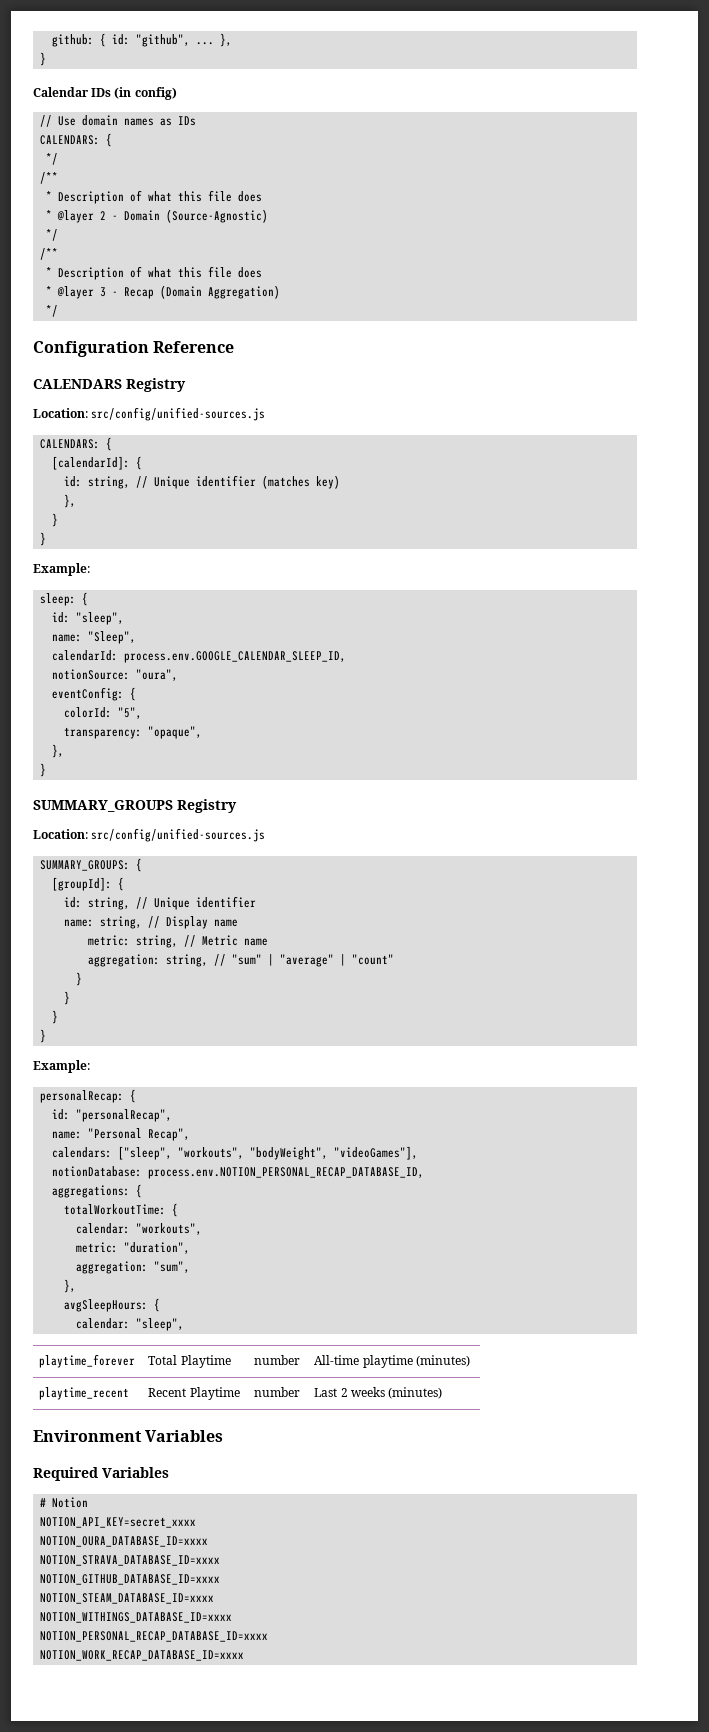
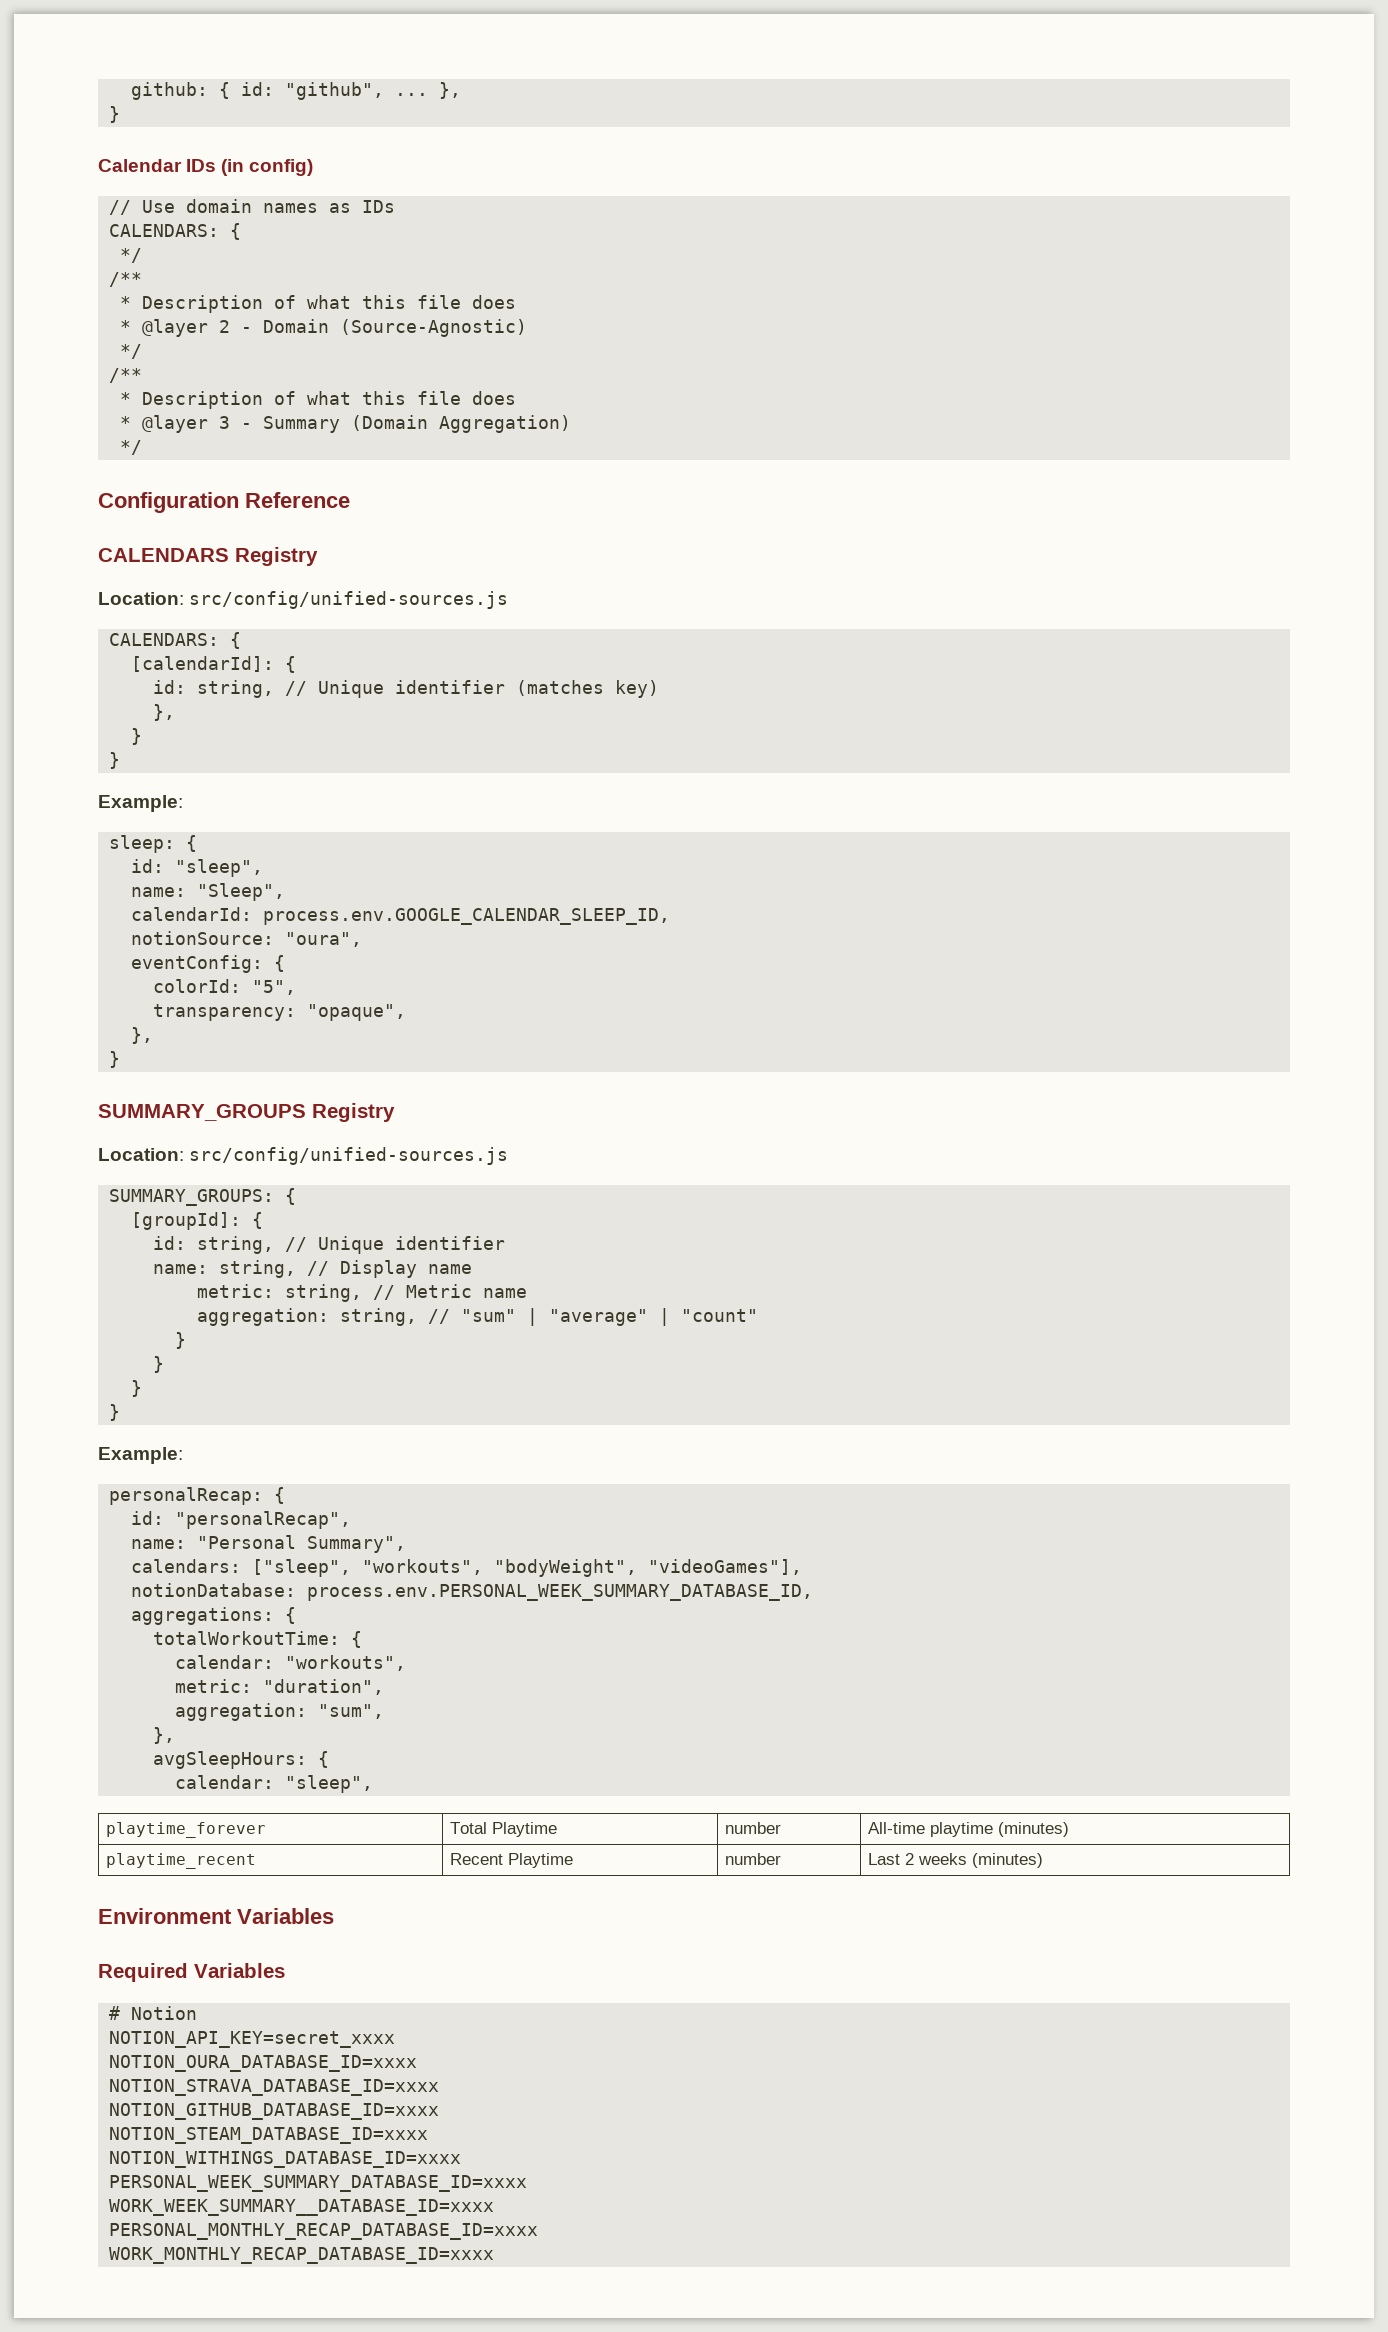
[124,287,155,299] Recap -> [263,416,341,433] Summary
[148,1128,191,1141] Recap", -> [307,1536,407,1553] Summary",
[148,1167,425,1179] process.env.NOTION_PERSONAL_RECAP_DATABASE_ID, -> [307,1584,814,1601] process.env.PERSONAL_WEEK_SUMMARY_DATABASE_ID,
[40,1631,269,1642] [40,1650,245,1661] NOTION_PERSONAL_RECAP_DATABASE_ID=xxxx // NOTION_WORK_RECAP_DATABASE_ID=xxxx -> [109,2175,528,2192] [109,2199,495,2216] [109,2223,539,2240] [109,2247,495,2264] PERSONAL_WEEK_SUMMARY_DATABASE_ID=xxxx // WORK_WEEK_SUMMARY__DATABASE_ID=xxxx // PERSONAL_MONTHLY_RECAP_DATABASE_ID=xxxx // WORK_MONTHLY_RECAP_DATABASE_ID=xxxx

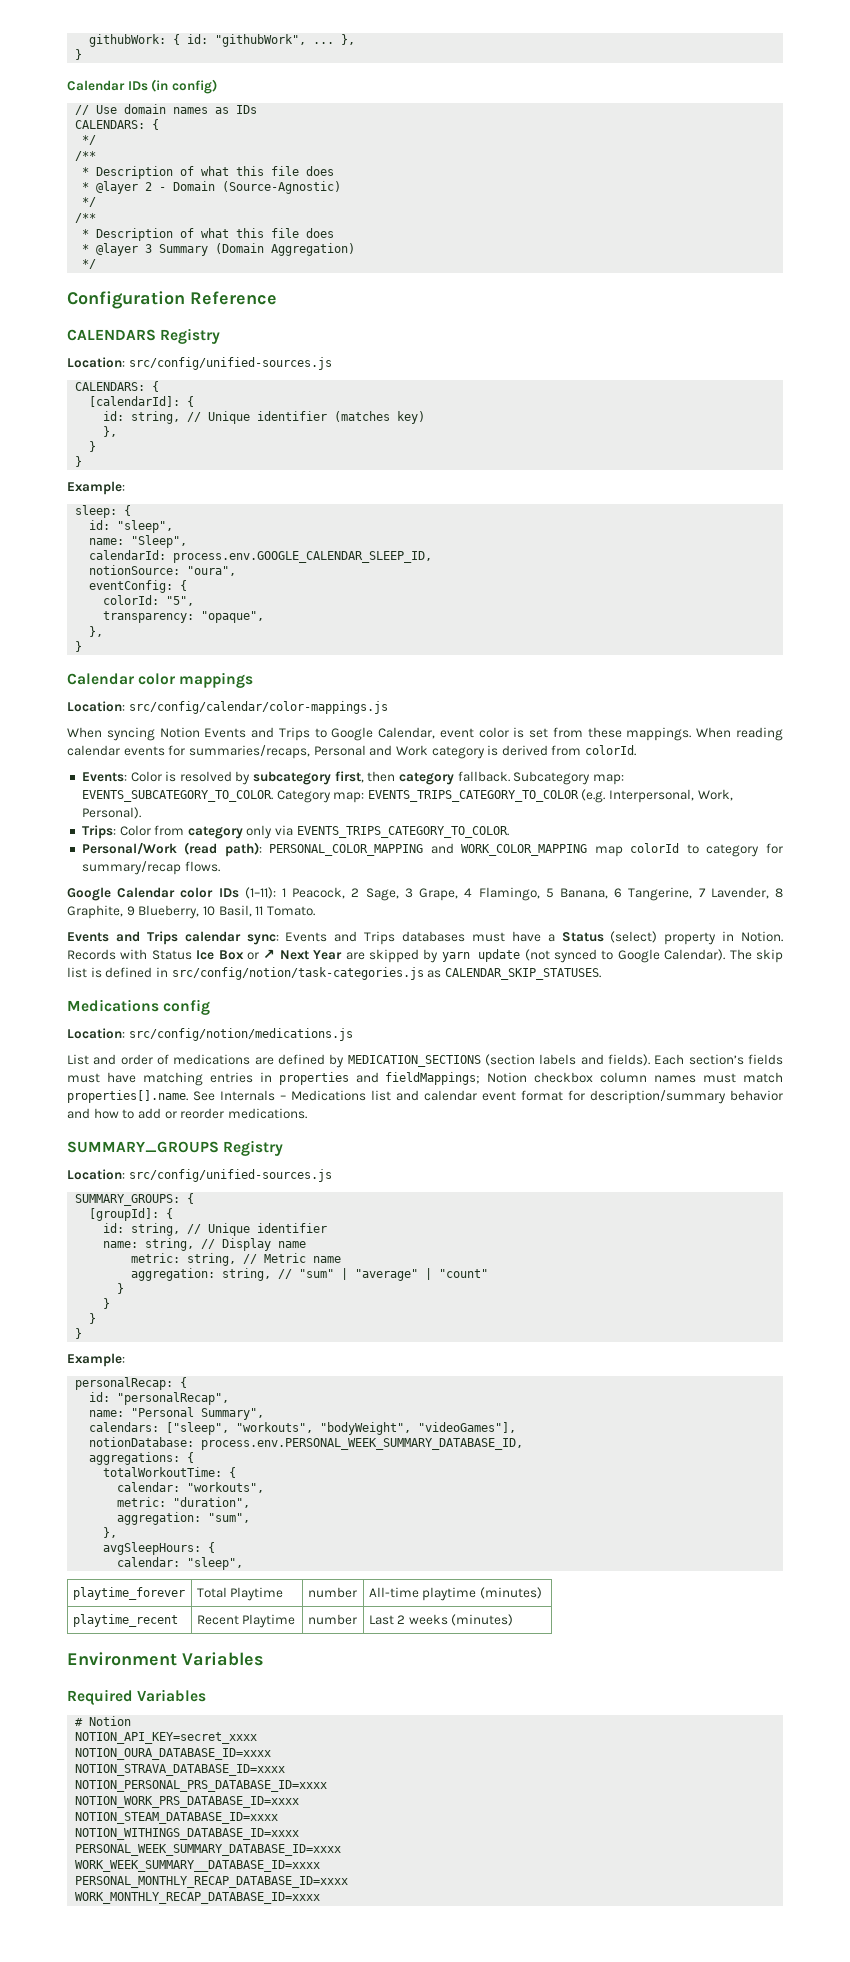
[131,82,209,100] github: -> [89,34,167,47] githubWork:
[285,82,385,100] "github", -> [215,34,307,47] "githubWork",
[241,423,253,429] - -> (153, 248) none
(121, 1059) none -> [67,672,254,688] [67,701,388,714] [67,727,783,741] [67,745,637,759] [81,771,624,785] [81,789,733,803] [81,807,141,819] [81,825,509,839] [81,842,783,857] [81,861,220,875] [67,887,784,901] [67,905,315,919] [67,931,783,945] [67,949,783,963] [67,967,601,980] [67,999,211,1015] [67,1028,353,1041] [67,1054,784,1068] [67,1072,783,1086] [67,1090,783,1104] [67,1108,307,1119] // Calendar color mappings // Location: src/config/calendar/color-mappings.js // When syncing Notion Events and Trips to Google Calendar, event color is set from these mappings. When reading calendar events for summaries/recaps, Personal and Work category is derived from colorId. // Events: Color is resolved by subcategory first, then category fallback. Subcategory map: EVENTS_SUBCATEGORY_TO_COLOR. Category map: EVENTS_TRIPS_CATEGORY_TO_COLOR (e.g. Interpersonal, Work, Personal). // Trips: Color from category only via EVENTS_TRIPS_CATEGORY_TO_COLOR. // Personal/Work (read path): PERSONAL_COLOR_MAPPING and WORK_COLOR_MAPPING map colorId to category for summary/recap flows. // Google Calendar color IDs (1–11): 1 Peacock, 2 Sage, 3 Grape, 4 Flamingo, 5 Banana, 6 Tangerine, 7 Lavender, 8 Graphite, 9 Blueberry, 10 Basil, 11 Tomato. // Events and Trips calendar sync: Events and Trips databases must have a Status (select) property in Notion. Records with Status Ice Box or ↗ Next Year are skipped by yarn update (not synced to Google Calendar). The skip list is defined in src/config/notion/task-categories.js as CALENDAR_SKIP_STATUSES. // Medications config // Location: src/config/notion/medications.js // List and order of medications are defined by MEDICATION_SECTIONS (section labels and fields). Each section’s fields must have matching entries in properties and fieldMappings; Notion checkbox column names must match properties[].name. See Internals – Medications list and calendar event format for description/summary behavior and how to add or reorder medications.
[109,2103,440,2120] NOTION_GITHUB_DATABASE_ID=xxxx -> [75,1780,328,1792] [75,1796,300,1808] NOTION_PERSONAL_PRS_DATABASE_ID=xxxx // NOTION_WORK_PRS_DATABASE_ID=xxxx

